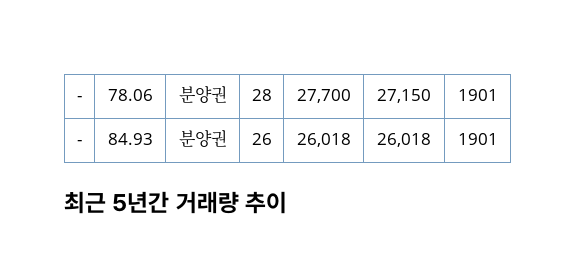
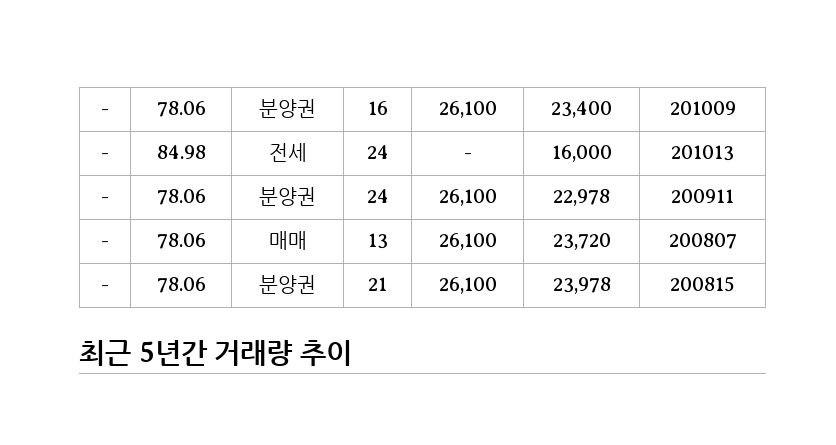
[77,96,82,101] [107,89,153,101] [178,86,227,103] [251,89,272,101] [296,89,351,103] [377,89,431,103] [457,89,498,101] [77,140,82,145] [107,133,153,145] [178,130,227,147] [251,133,272,145] [296,133,351,147] [377,133,431,147] [457,133,498,145] - | 78.06 | 분양권 | 28 | 27,700 | 27,150 | 1901 // - | 84.93 | 분양권 | 26 | 26,018 | 26,018 | 1901 -> [101,109,109,115] [156,101,206,117] [259,99,316,118] [367,101,388,115] [438,101,497,118] [551,101,612,118] [669,101,736,115] [101,153,109,159] [156,145,206,159] [268,143,307,162] [366,145,389,159] [463,153,472,159] [551,145,612,162] [671,145,734,161] [101,197,109,203] [156,189,206,205] [259,187,316,206] [366,189,389,203] [438,189,497,206] [553,189,610,206] [671,189,734,203] [101,241,109,247] [156,233,206,249] [268,231,307,250] [367,233,388,249] [438,233,497,250] [552,233,611,250] [668,233,737,249] [101,285,109,291] [156,277,206,293] [259,275,316,294] [368,277,387,291] [438,277,497,294] [552,277,611,294] [670,276,735,292] - | 78.06 | 분양권 | 16 | 26,100 | 23,400 | 201009 // - | 84.98 | 전세 | 24 | - | 16,000 | 201013 // - | 78.06 | 분양권 | 24 | 26,100 | 22,978 | 200911 // - | 78.06 | 매매 | 13 | 26,100 | 23,720 | 200807 // - | 78.06 | 분양권 | 21 | 26,100 | 23,978 | 200815

